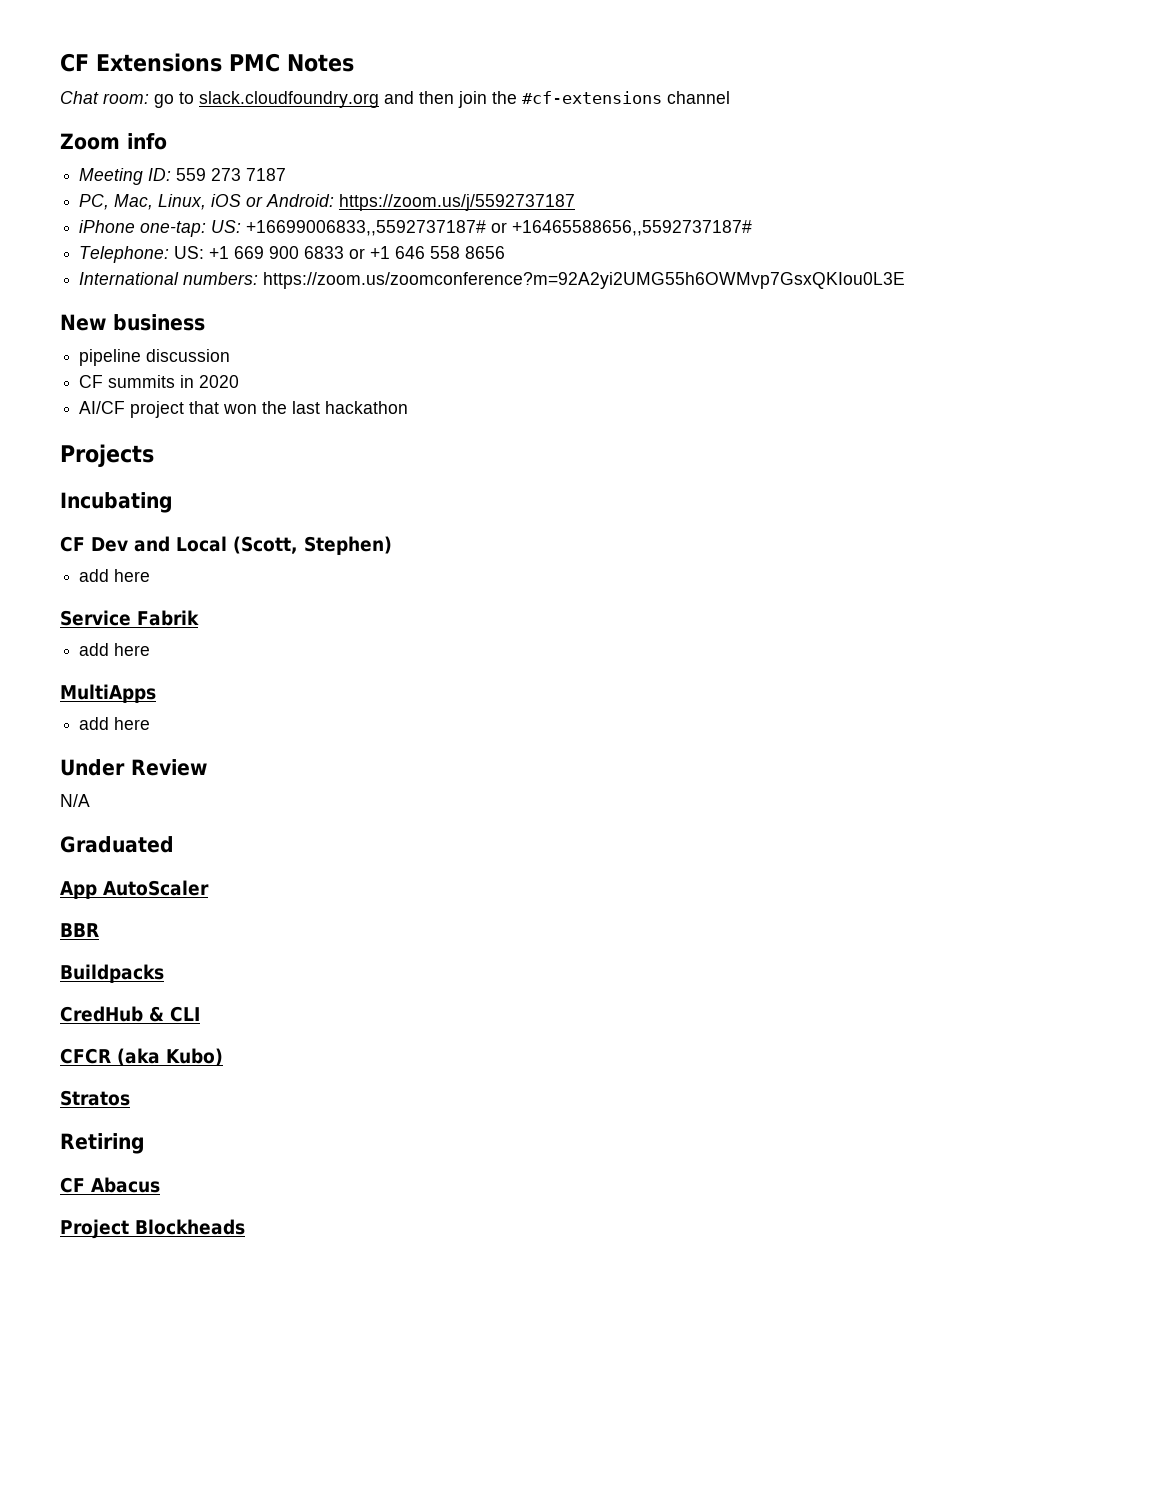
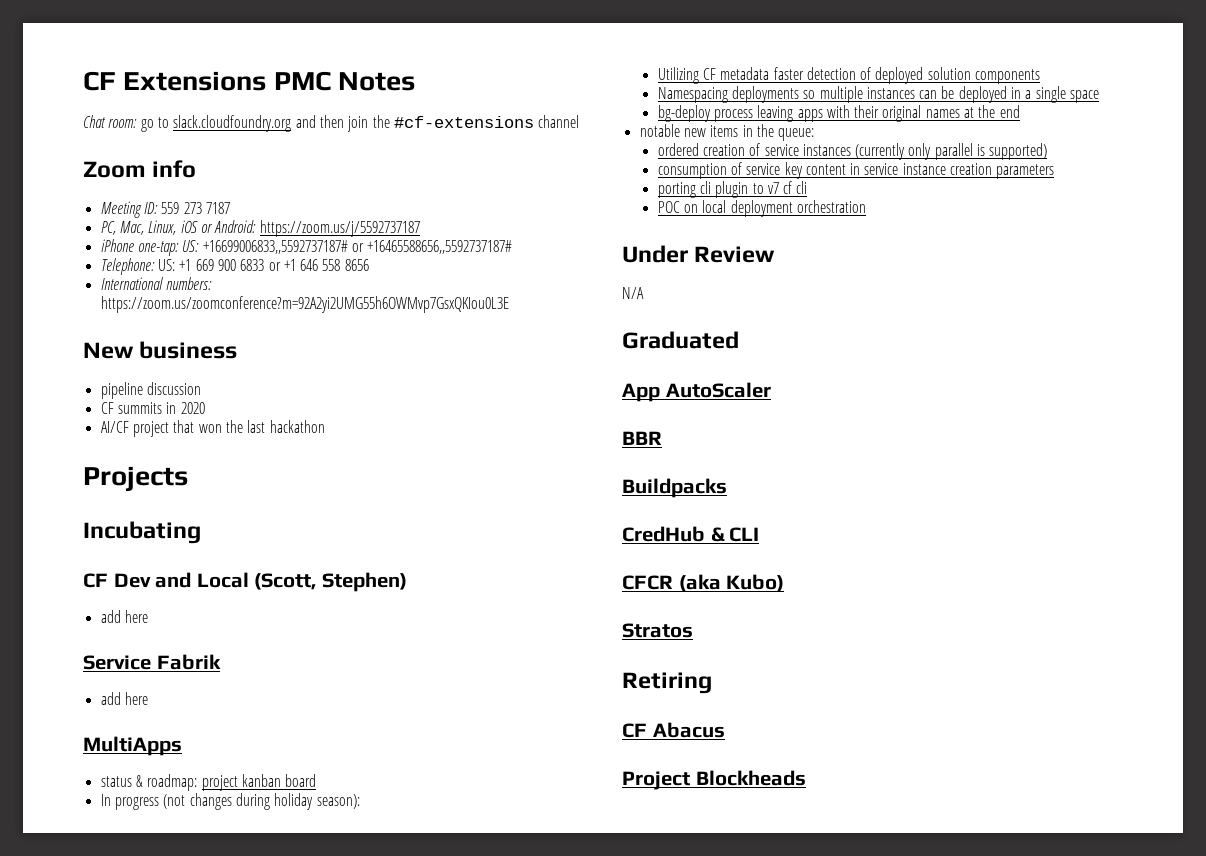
[79,717,151,730] add here -> [100,774,317,791] [100,793,360,810] [657,67,1041,84] [657,86,1100,103] [657,105,1020,122] [639,124,815,141] [657,143,1048,160] [657,162,1055,179] [657,181,808,198] [657,200,866,217] status & roadmap: project kanban board // In progress (not changes during holiday season): // Utilizing CF metadata faster detection of deployed solution components // Namespacing deployments so multiple instances can be deployed in a single space // bg-deploy process leaving apps with their original names at the end // notable new items in the queue: // ordered creation of service instances (currently only parallel is supported) // consumption of service key content in service instance creation parameters // porting cli plugin to v7 cf cli // POC on local deployment orchestration

